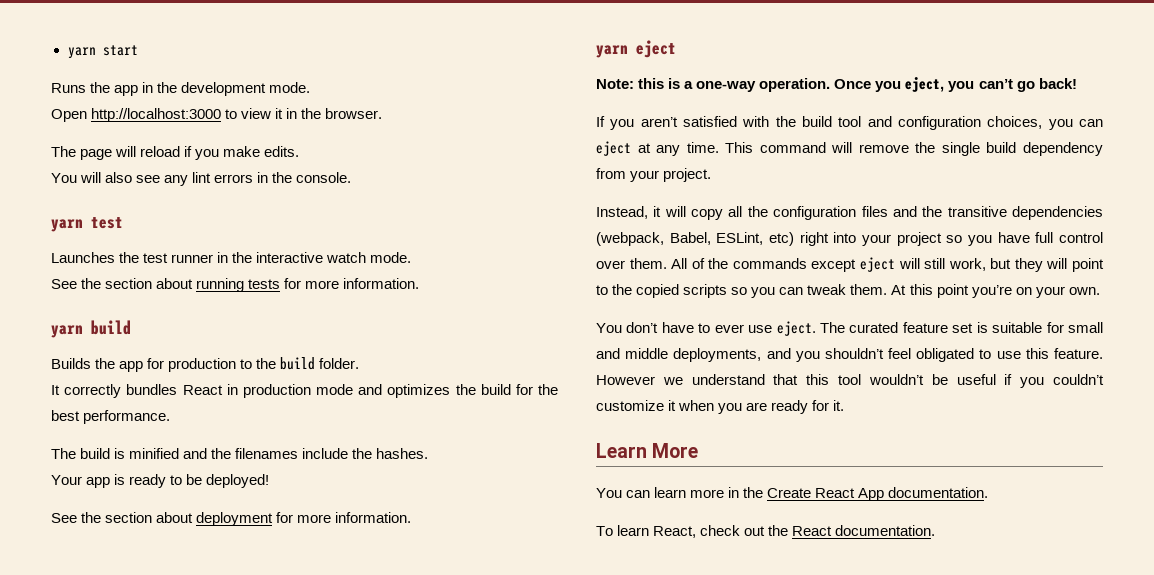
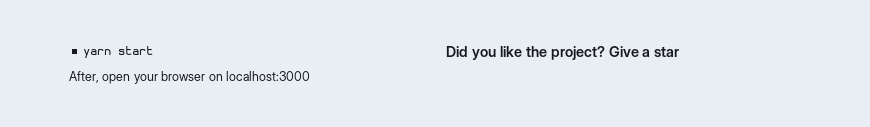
[51,82,311,96] [51,108,383,122] [51,146,300,160] [51,172,352,186] [51,217,123,232] [51,252,412,263] [51,278,420,292] [51,320,131,338] [51,357,360,372] [51,384,559,398] [51,410,171,424] [51,448,429,459] [51,474,270,488] [51,512,412,526] [596,40,676,58] [596,77,1077,92] [596,116,1103,130] [596,141,1103,156] [596,168,712,182] [596,206,1103,220] [596,232,1103,246] [596,257,1104,272] [596,284,1100,298] [596,321,1103,336] [596,348,1103,362] [596,374,1104,388] [596,400,845,414] [596,443,699,458] [596,487,989,501] [596,525,936,538] Runs the app in the development mode. // Open http://localhost:3000 to view it in the browser. // The page will reload if you make edits. // You will also see any lint errors in the console. // yarn test // Launches the test runner in the interactive watch mode. // See the section about running tests for more information. // yarn build // Builds the app for production to the build folder. // It correctly bundles React in production mode and optimizes the build for the best performance. // The build is minified and the filenames include the hashes. // Your app is ready to be deployed! // See the section about deployment for more information. // yarn eject // Note: this is a one-way operation. Once you eject, you can’t go back! // If you aren’t satisfied with the build tool and configuration choices, you can eject at any time. This command will remove the single build dependency from your project. // Instead, it will copy all the configuration files and the transitive dependencies (webpack, Babel, ESLint, etc) right into your project so you have full control over them. All of the commands except eject will still work, but they will point to the copied scripts so you can tweak them. At this point you’re on your own. // You don’t have to ever use eject. The curated feature set is suitable for small and middle deployments, and you shouldn’t feel obligated to use this feature. However we understand that this tool wouldn’t be useful if you couldn’t customize it when you are ready for it. // Learn More // You can learn more in the Create React App documentation. // To learn React, check out the React documentation. -> [69,71,310,84] [446,46,680,60] After, open your browser on localhost:3000 // Did you like the project? Give a star

